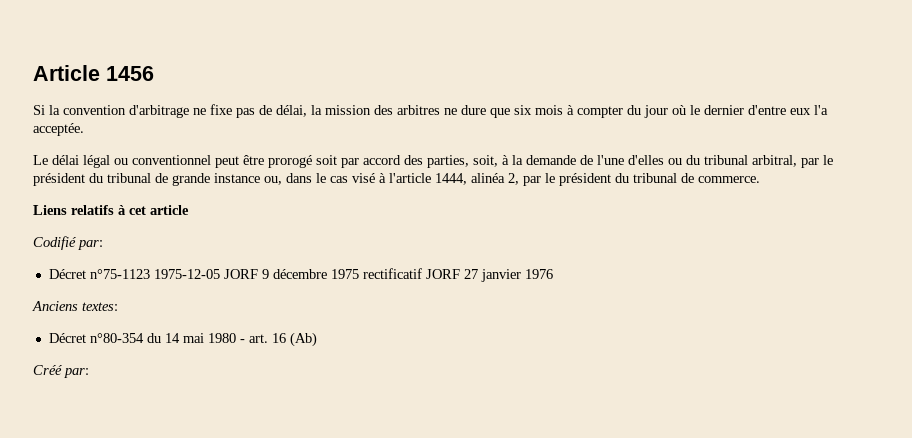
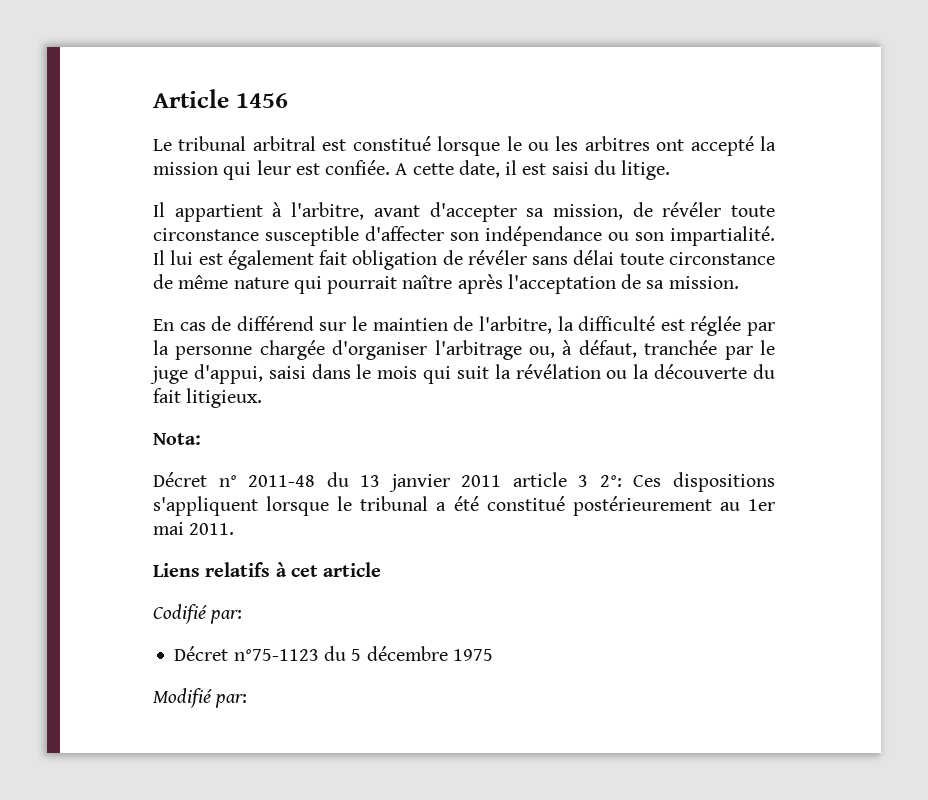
[33,104,828,118] [33,123,84,136] [33,155,833,168] [33,173,760,186] Si la convention d'arbitrage ne fixe pas de délai, la mission des arbitres ne dure que six mois à compter du jour où le dernier d'entre eux l'a acceptée. // Le délai légal ou conventionnel peut être prorogé soit par accord des parties, soit, à la demande de l'une d'elles ou du tribunal arbitral, par le président du tribunal de grande instance ou, dans le cas visé à l'article 1444, alinéa 2, par le président du tribunal de commerce. -> [153,136,776,156] [153,160,671,180] [153,202,775,222] [153,226,775,246] [153,250,775,270] [153,274,739,294] [153,316,775,336] [153,340,775,360] [150,364,775,384] [153,388,263,408] [153,433,201,445] [153,472,776,492] [153,496,775,516] [153,522,235,535] Le tribunal arbitral est constitué lorsque le ou les arbitres ont accepté la mission qui leur est confiée. A cette date, il est saisi du litige. // Il appartient à l'arbitre, avant d'accepter sa mission, de révéler toute circonstance susceptible d'affecter son indépendance ou son impartialité. Il lui est également fait obligation de révéler sans délai toute circonstance de même nature qui pourrait naître après l'acceptation de sa mission. // En cas de différend sur le maintien de l'arbitre, la difficulté est réglée par la personne chargée d'organiser l'arbitrage ou, à défaut, tranchée par le juge d'appui, saisi dans le mois qui suit la révélation ou la découverte du fait litigieux. // Nota: // Décret n° 2011-48 du 13 janvier 2011 article 3 2°: Ces dispositions s'appliquent lorsque le tribunal a été constitué postérieurement au 1er mai 2011.
[153,269,269,279] 1975-12-05 JORF 9 -> [323,646,362,661] du 5
[362,268,553,282] [32,301,118,311] [48,332,317,347] [33,365,62,375] rectificatif JORF 27 janvier 1976 // Anciens textes: // Décret n°80-354 du 14 mai 1980 - art. 16 (Ab) // Créé -> [153,688,212,708] // Modifié

